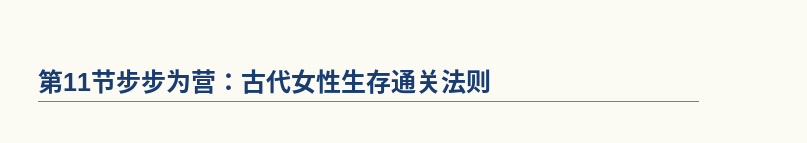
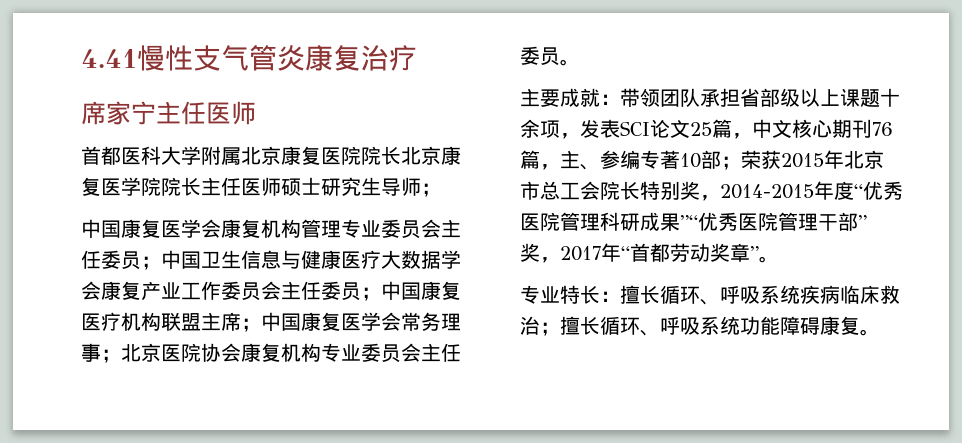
[38,69,491,94] 第11节步步为营：古代女性生存通关法则 -> [81,45,417,71] [81,101,256,125] [81,146,461,165] [81,177,441,197] [81,219,461,239] [81,250,461,270] [81,281,461,301] [81,312,461,332] [81,343,461,363] [520,46,580,66] [520,88,900,107] [520,119,893,139] [520,150,884,170] [520,181,903,201] [520,212,867,231] [520,243,779,263] [520,285,900,305] [520,316,880,336] 4.41慢性支气管炎康复治疗 // 席家宁主任医师 // 首都医科大学附属北京康复医院院长北京康复医学院院长主任医师硕士研究生导师； // 中国康复医学会康复机构管理专业委员会主任委员；中国卫生信息与健康医疗大数据学会康复产业工作委员会主任委员；中国康复医疗机构联盟主席；中国康复医学会常务理事；北京医院协会康复机构专业委员会主任委员。 // 主要成就：带领团队承担省部级以上课题十余项，发表SCI论文25篇，中文核心期刊76篇，主、参编专著10部；荣获2015年北京市总工会院长特别奖，2014-2015年度“优秀医院管理科研成果”“优秀医院管理干部”奖，2017年“首都劳动奖章”。 // 专业特长：擅长循环、呼吸系统疾病临床救治；擅长循环、呼吸系统功能障碍康复。

